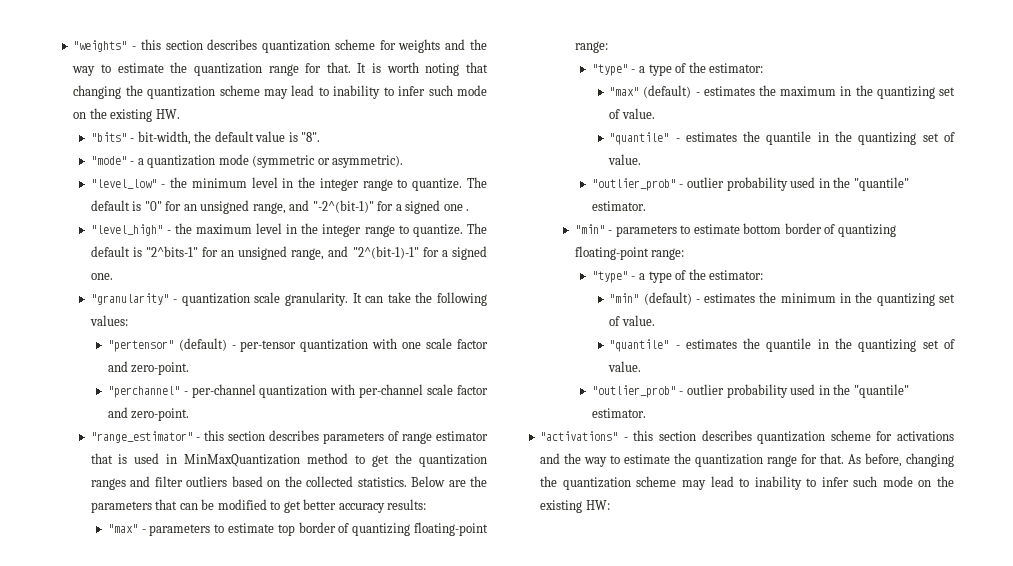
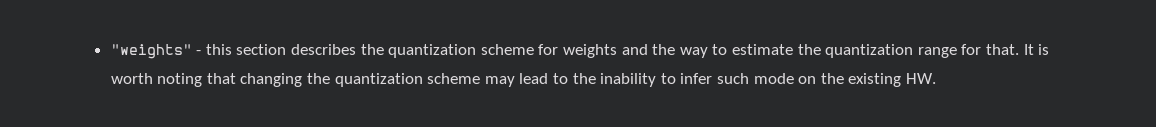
(258, 44) none -> [360,44,384,55] the
(329, 91) none -> [572,73,596,84] the
[90,131,321,145] [90,154,404,168] [90,177,487,191] [90,200,470,214] [90,223,487,237] [90,246,487,260] [90,273,113,280] [90,292,487,306] [89,315,128,326] [107,338,489,352] [107,361,190,375] [107,384,489,398] [107,407,190,421] [90,430,488,444] [90,453,488,467] [90,476,487,490] [90,499,427,513] [107,522,488,536] [574,41,608,53] [591,62,764,76] [609,85,956,99] [609,108,655,119] [609,131,955,145] [608,154,642,165] [591,177,909,191] [591,201,646,211] [574,223,896,237] [574,246,685,260] [591,269,764,283] [609,292,955,306] [609,315,655,326] [609,338,955,352] [608,361,642,372] [591,384,909,398] [591,408,646,418] [540,430,954,444] [540,453,955,467] [540,476,954,490] [540,500,610,513] // "bits" - bit-width, the default value is "8". // "mode" - a quantization mode (symmetric or asymmetric). // "level_low" - the minimum level in the integer range to quantize. The default is "0" for an unsigned range, and "-2^(bit-1)" for a signed one . // "level_high" - the maximum level in the integer range to quantize. The default is "2^bits-1" for an unsigned range, and "2^(bit-1)-1" for a signed one. // "granularity" - quantization scale granularity. It can take the following values: // "pertensor" (default) - per-tensor quantization with one scale factor and zero-point. // "perchannel" - per-channel quantization with per-channel scale factor and zero-point. // "range_estimator" - this section describes parameters of range estimator that is used in MinMaxQuantization method to get the quantization ranges and filter outliers based on the collected statistics. Below are the parameters that can be modified to get better accuracy results: // "max" - parameters to estimate top border of quantizing floating-point range: // "type" - a type of the estimator: // "max" (default) - estimates the maximum in the quantizing set of value. // "quantile" - estimates the quantile in the quantizing set of value. // "outlier_prob" - outlier probability used in the "quantile" estimator. // "min" - parameters to estimate bottom border of quantizing floating-point range: // "type" - a type of the estimator: // "min" (default) - estimates the minimum in the quantizing set of value. // "quantile" - estimates the quantile in the quantizing set of value. // "outlier_prob" - outlier probability used in the "quantile" estimator. // "activations" - this section describes quantization scheme for activations and the way to estimate the quantization range for that. As before, changing the quantization scheme may lead to inability to infer such mode on the existing HW: -> (936, 78) none

